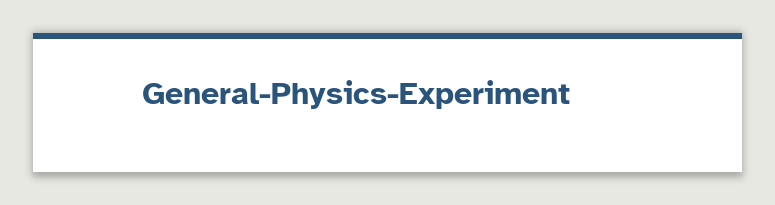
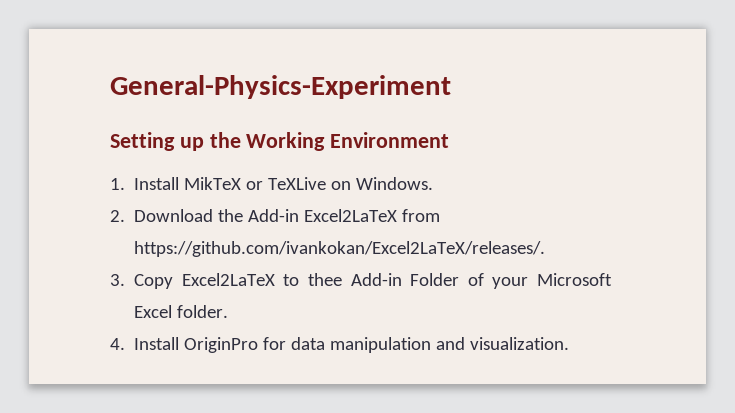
(570, 94) none -> [110,132,450,151] [110,177,434,190] [110,209,441,222] [134,241,546,257] [110,273,612,289] [134,305,229,318] [110,337,570,353] // Setting up the Working Environment // 1. Install MikTeX or TeXLive on Windows. // 2. Download the Add-in Excel2LaTeX from https://github.com/ivankokan/Excel2LaTeX/releases/. // 3. Copy Excel2LaTeX to thee Add-in Folder of your Microsoft Excel folder. // 4. Install OriginPro for data manipulation and visualization.

